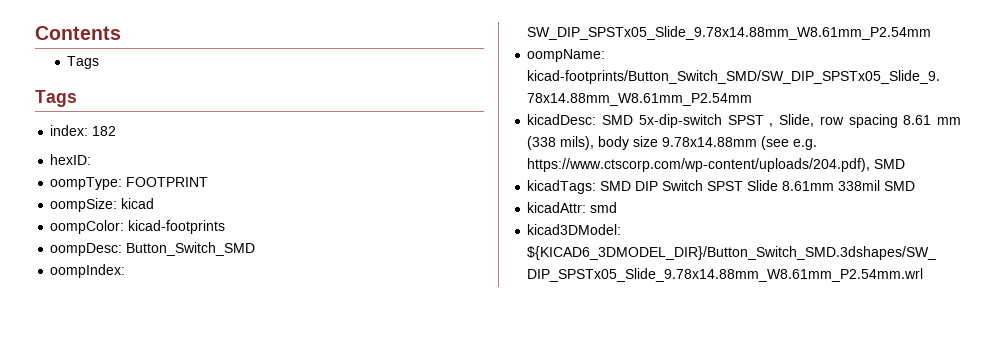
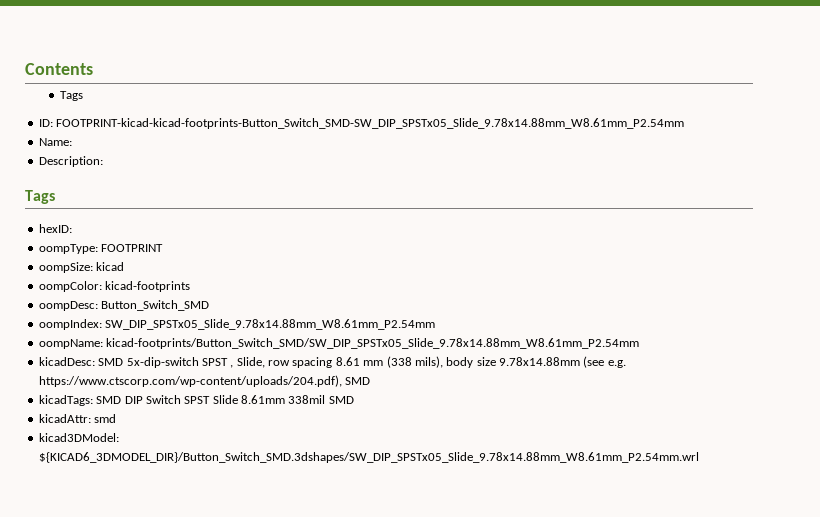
[35,90,77,107] [50,125,117,136] // Tags // index: 182 -> [38,118,685,129] [38,138,72,146] [38,156,103,167] [25,190,55,204] // ID: FOOTPRINT-kicad-kicad-footprints-Button_Switch_SMD-SW_DIP_SPSTx05_Slide_9.78x14.88mm_W8.61mm_P2.54mm // Name: // Description: // Tags

